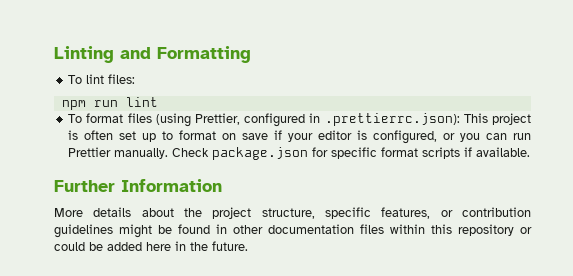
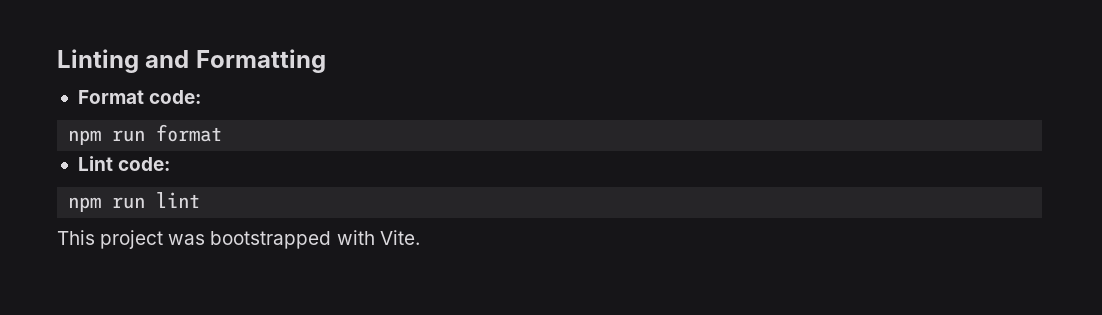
[68,74,136,84] [61,97,158,110] [68,113,531,127] [68,130,531,144] [68,147,531,160] [54,179,222,192] [54,207,531,219] [54,224,532,238] [54,241,248,251] To lint files: // npm run lint // To format files (using Prettier, configured in .prettierrc.json): This project is often set up to format on save if your editor is configured, or you can run Prettier manually. Check package.json for specific format scripts if available. // Further Information // More details about the project structure, specific features, or contribution guidelines might be found in other documentation files within this repository or could be added here in the future. -> [77,90,202,104] [68,124,223,145] [77,156,171,171] [68,192,201,212] [57,230,420,249] Format code: // npm run format // Lint code: // npm run lint // This project was bootstrapped with Vite.

